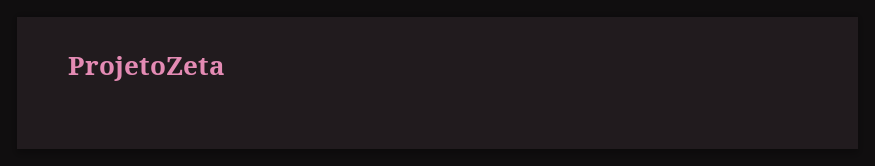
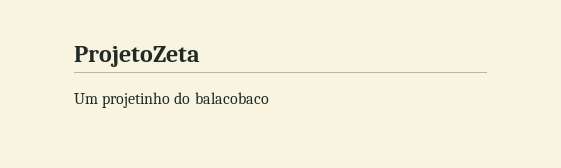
(225, 68) none -> [74,92,269,108] // Um projetinho do balacobaco

